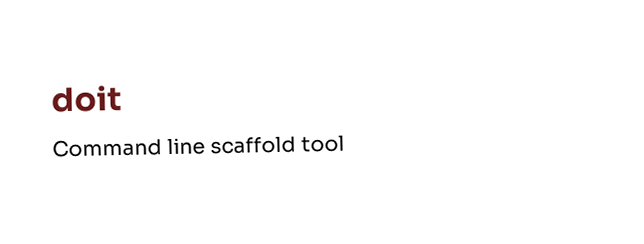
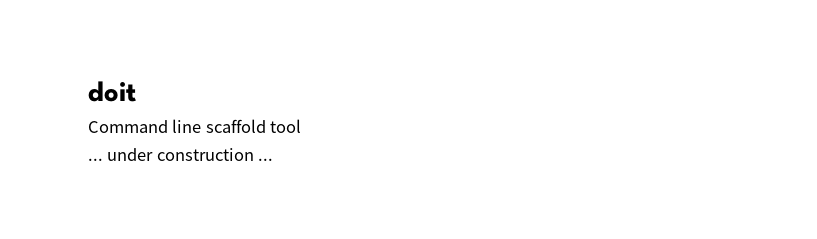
(345, 144) none -> [88,148,274,161] // ... under construction ...

